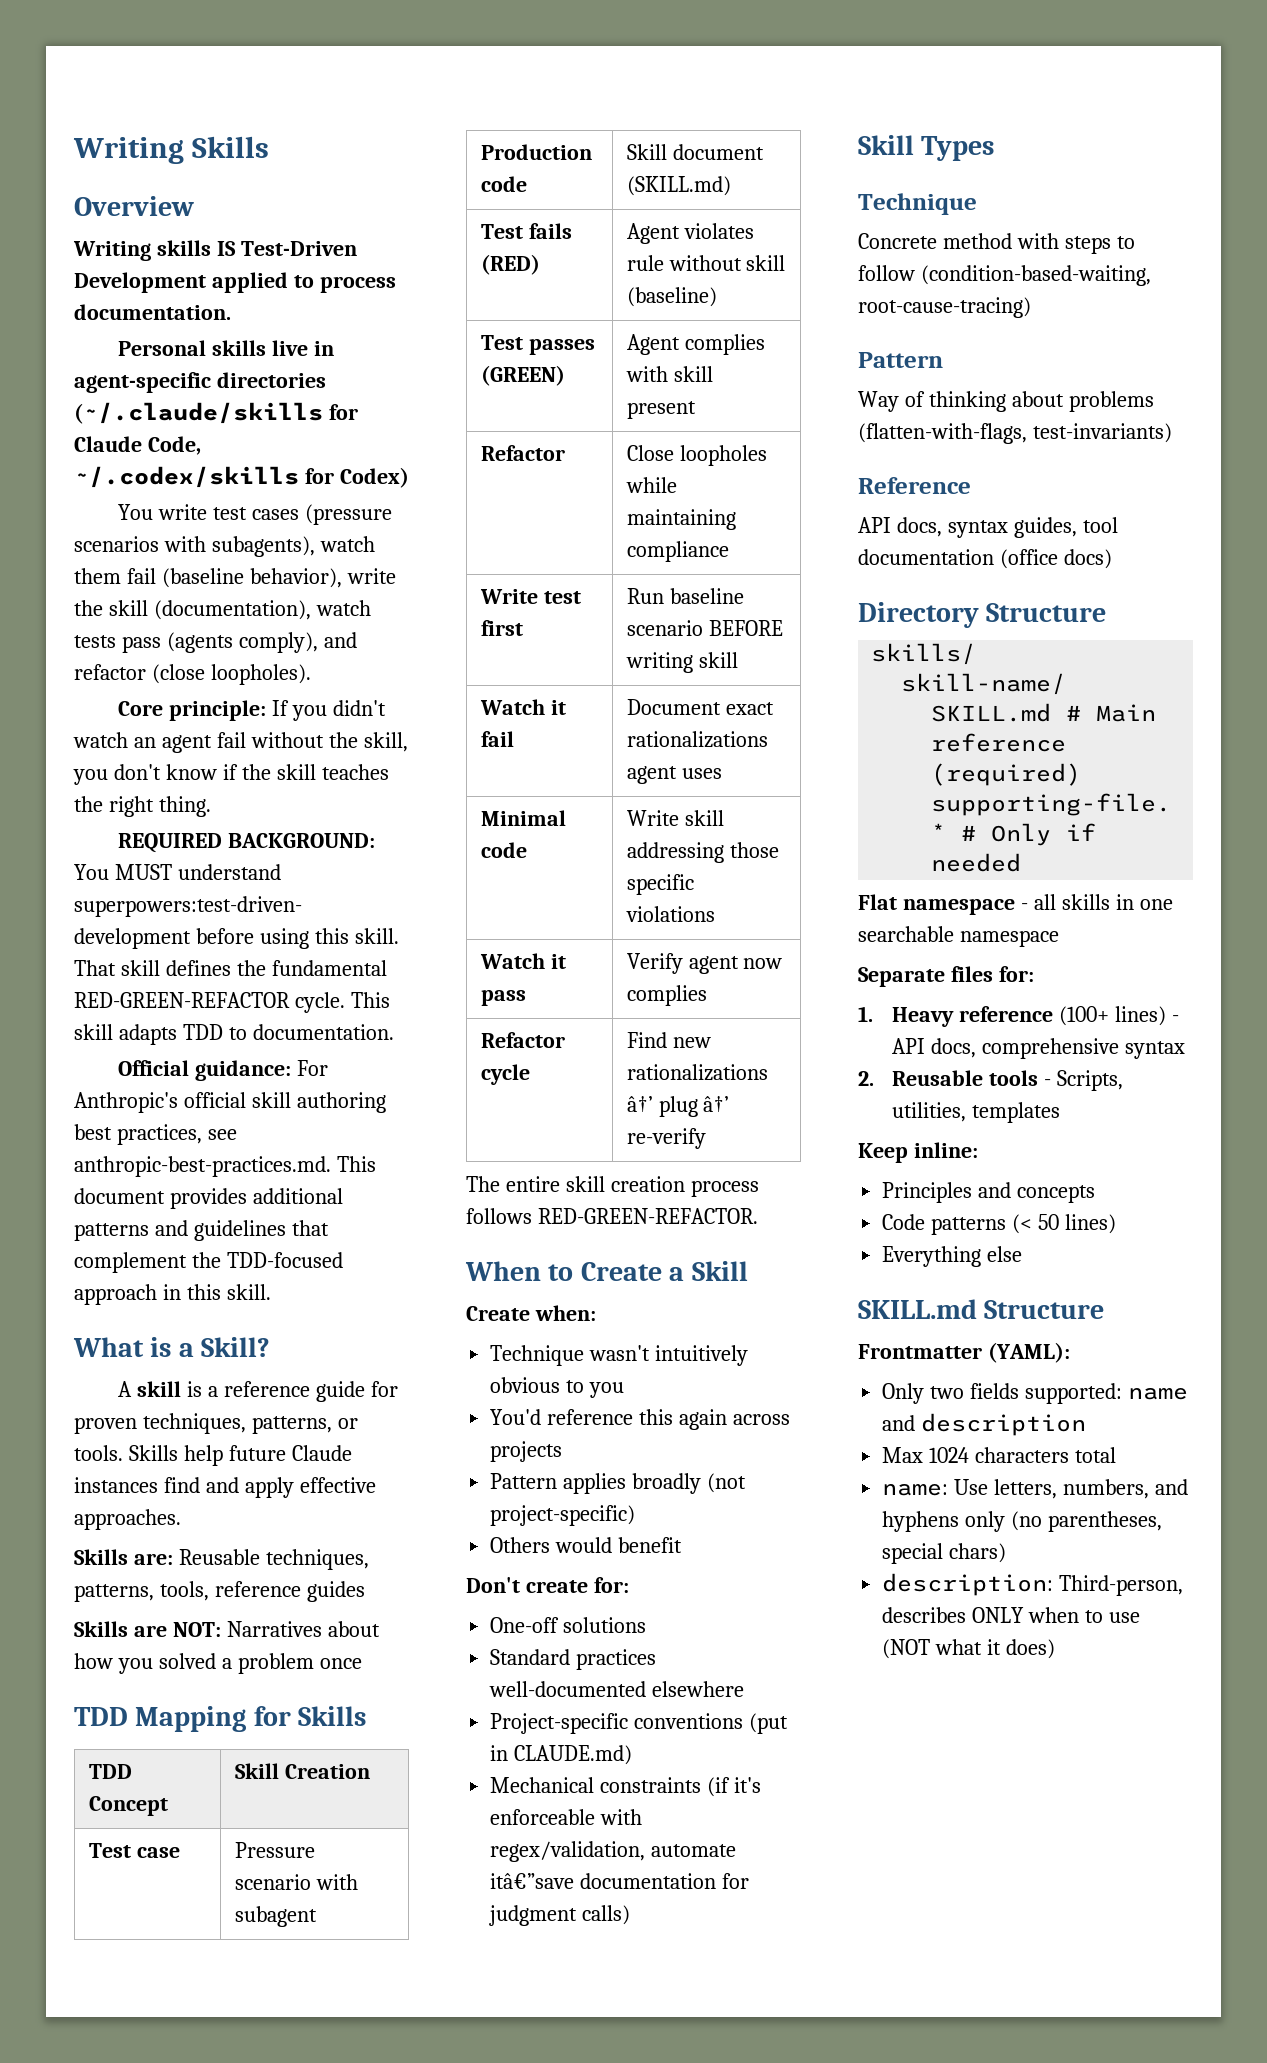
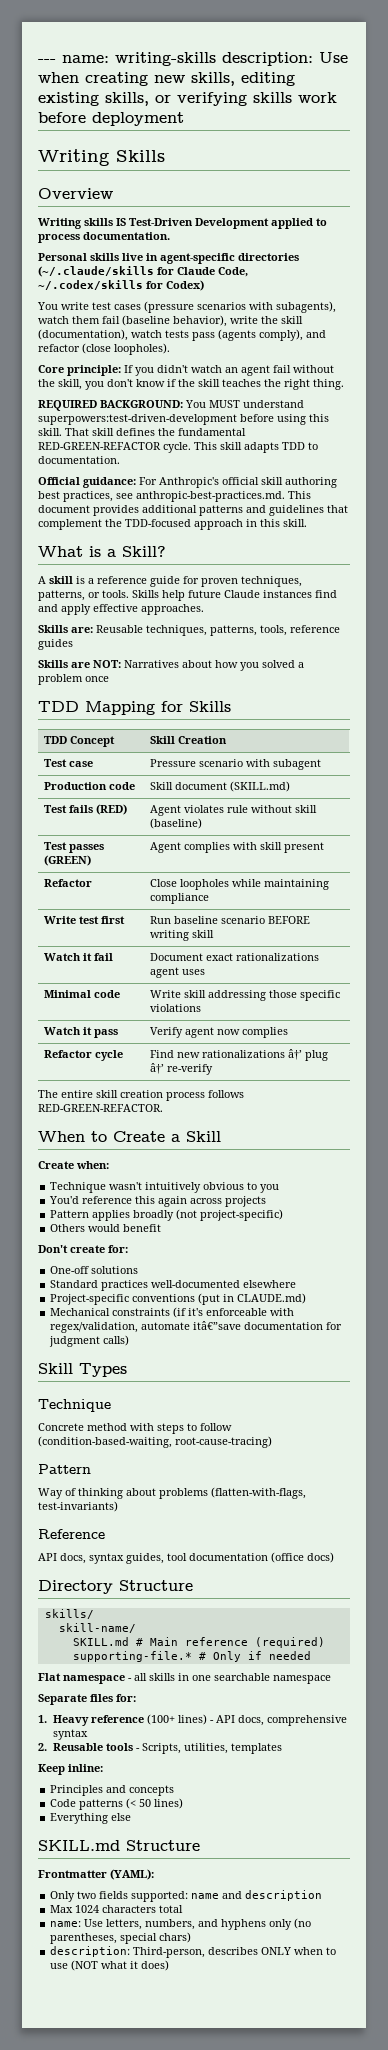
(73, 150) none -> [38,52,348,66] [38,72,295,86] [38,92,337,106] [38,112,184,126] --- name: writing-skills description: Use when creating new skills, editing existing skills, or verifying skills work before deployment //

